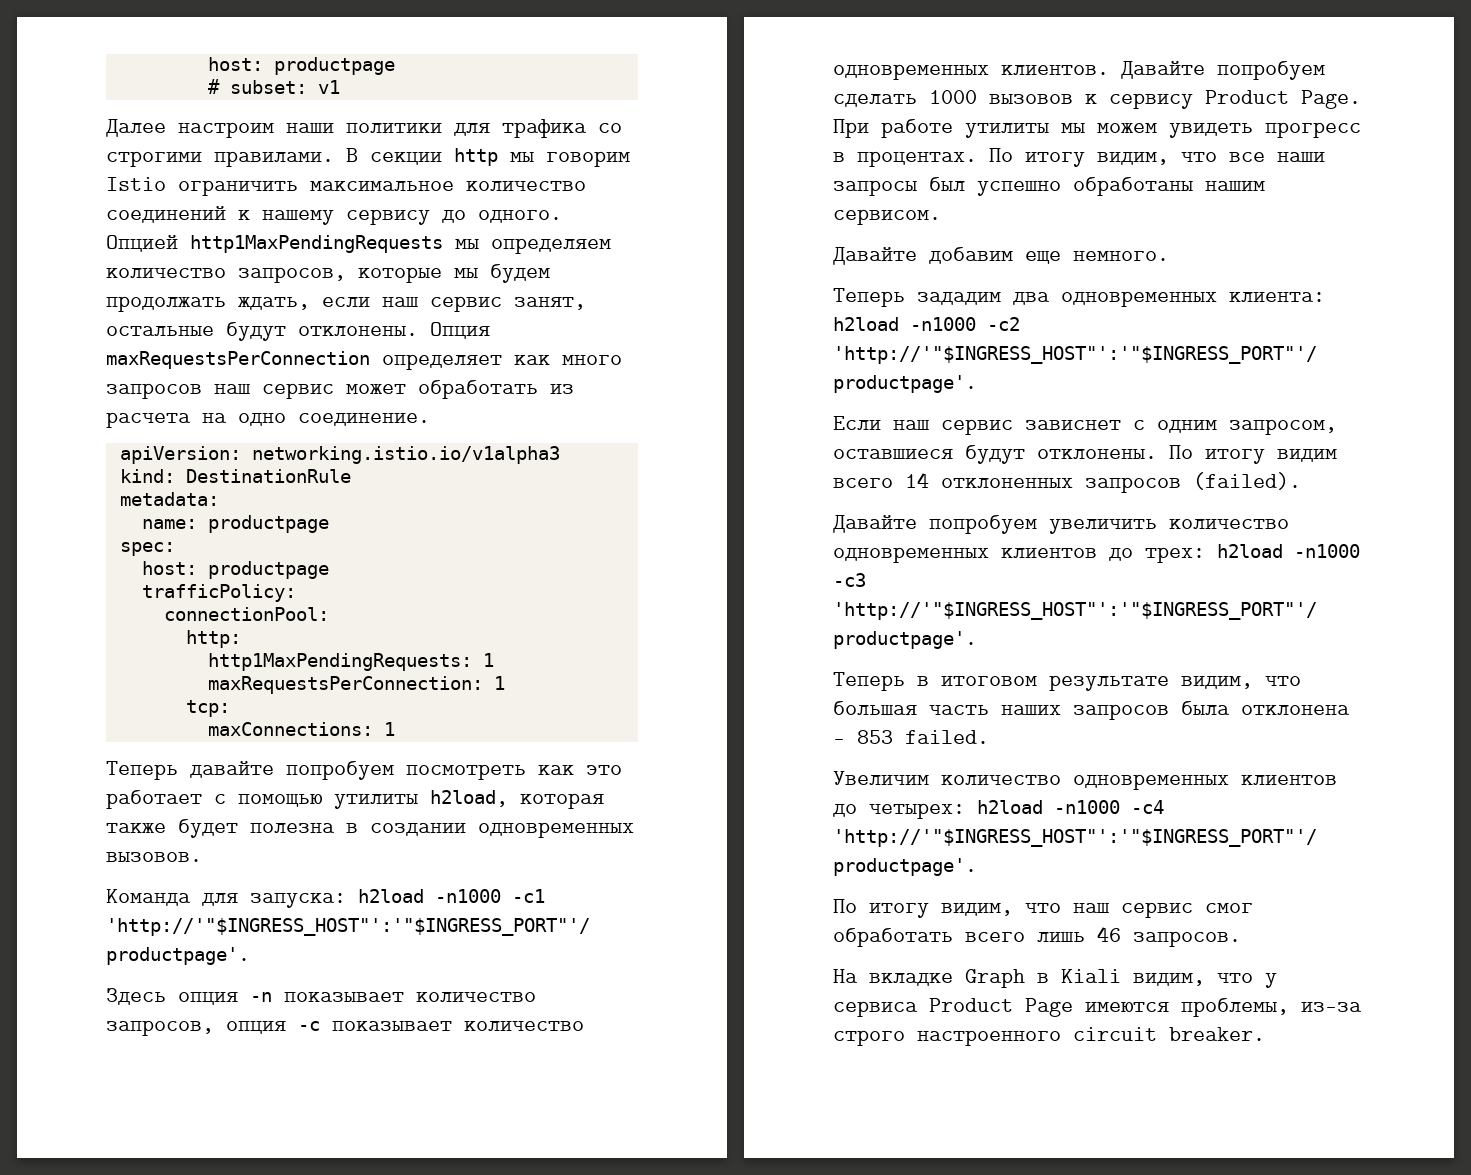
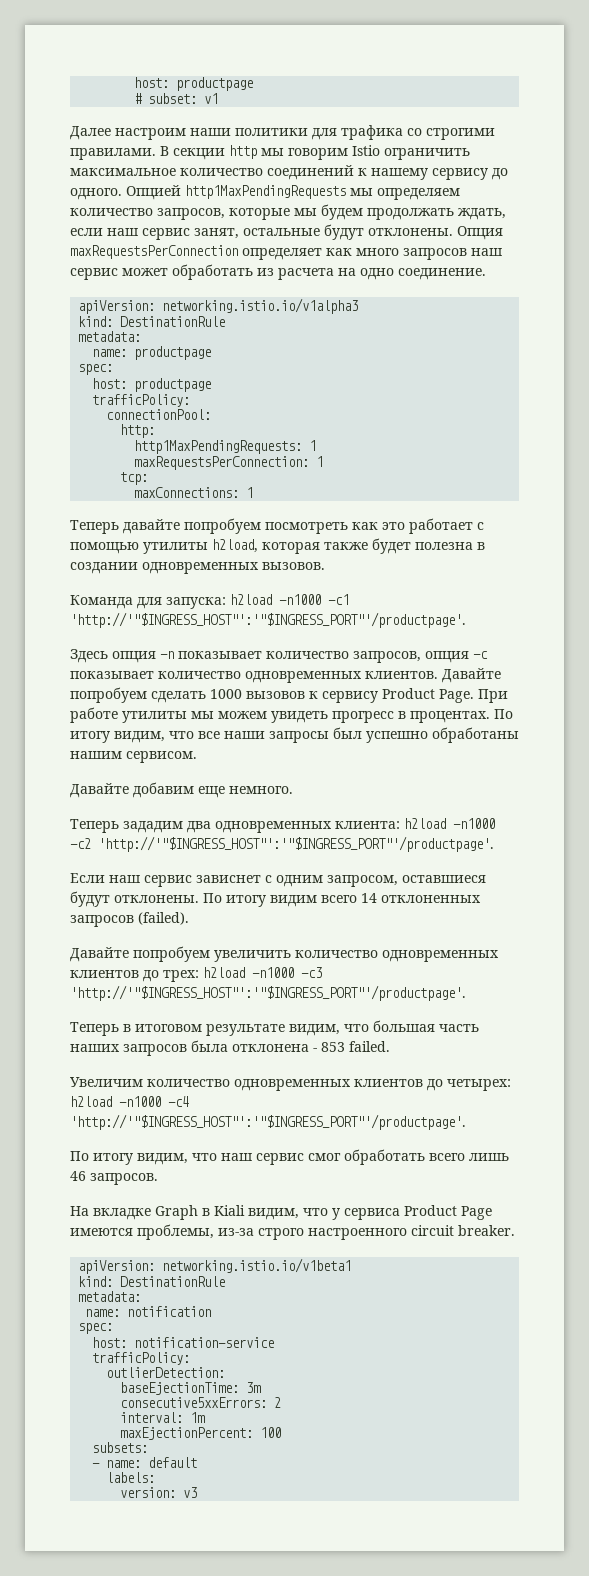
(1265, 1034) none -> [78,1258,352,1274] [78,1276,226,1287] [78,1291,142,1302] [85,1306,212,1317] [78,1323,114,1334] [92,1337,275,1348] [92,1352,191,1365] [106,1367,226,1378] [120,1382,262,1395] [120,1397,282,1408] [120,1412,206,1423] [120,1427,282,1440] [92,1442,149,1453] [92,1457,198,1468] [106,1472,156,1483] [120,1487,198,1498] // apiVersion: networking.istio.io/v1beta1 // kind: DestinationRule // metadata: // name: notification // spec: // host: notification-service // trafficPolicy: // outlierDetection: // baseEjectionTime: 3m // consecutive5xxErrors: 2 // interval: 1m // maxEjectionPercent: 100 // subsets: // - name: default // labels: // version: v3

